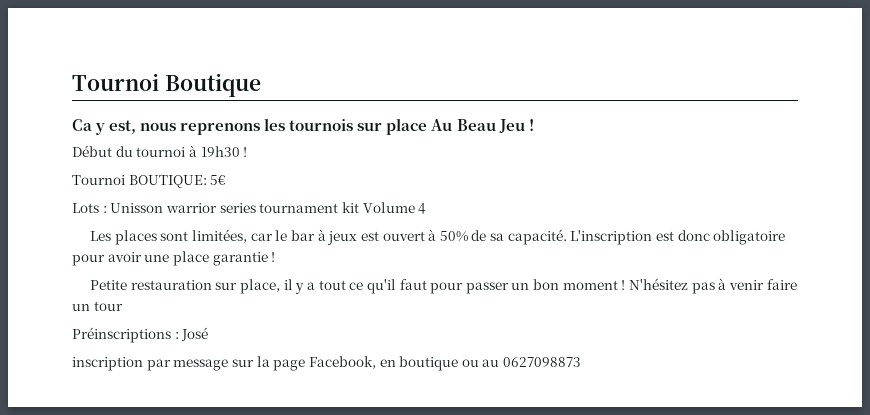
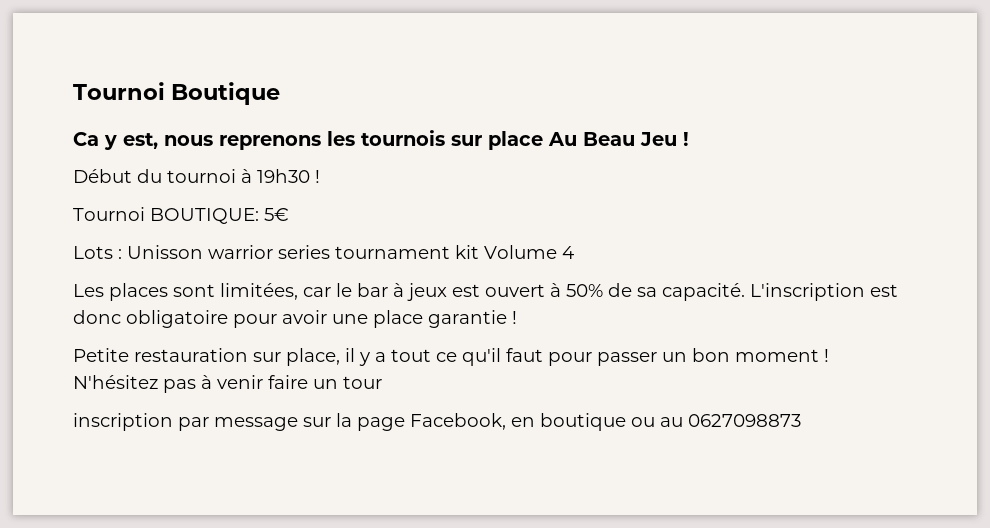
[72,327,209,343] // Préinscriptions : José -> (382, 382) none

